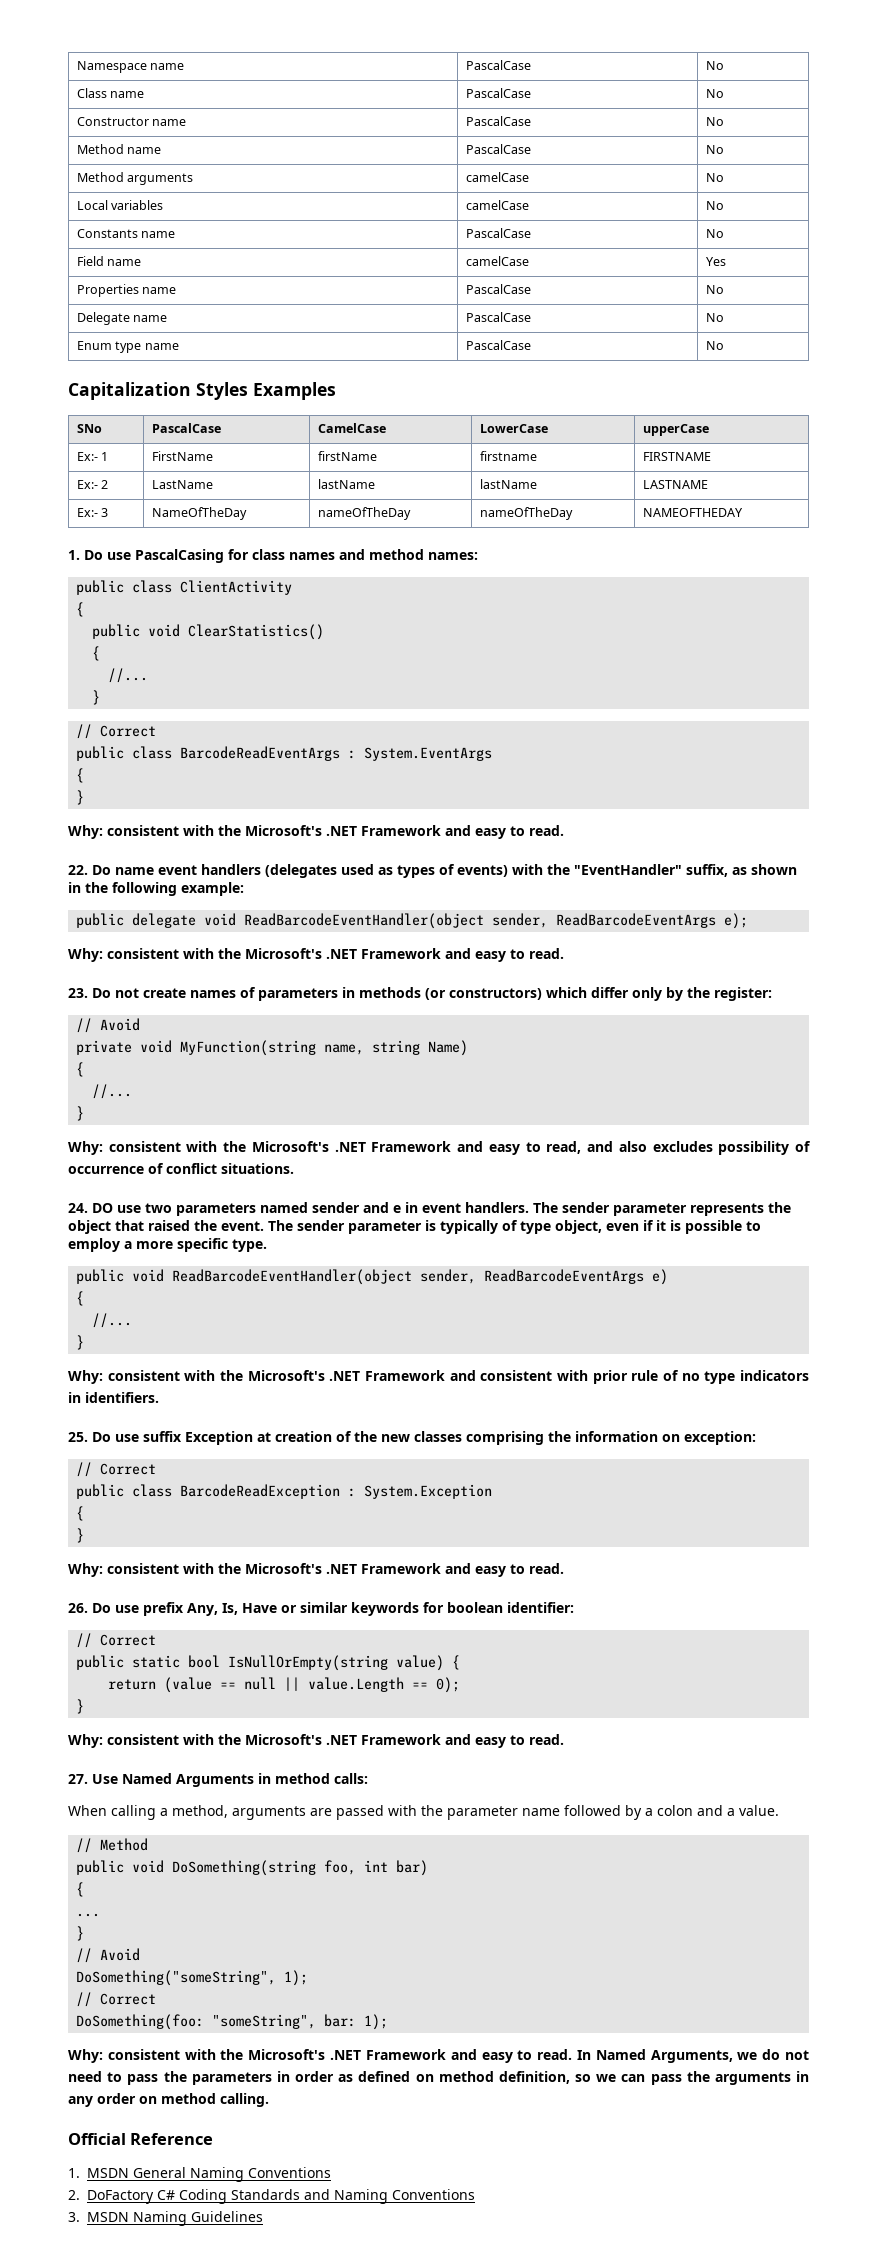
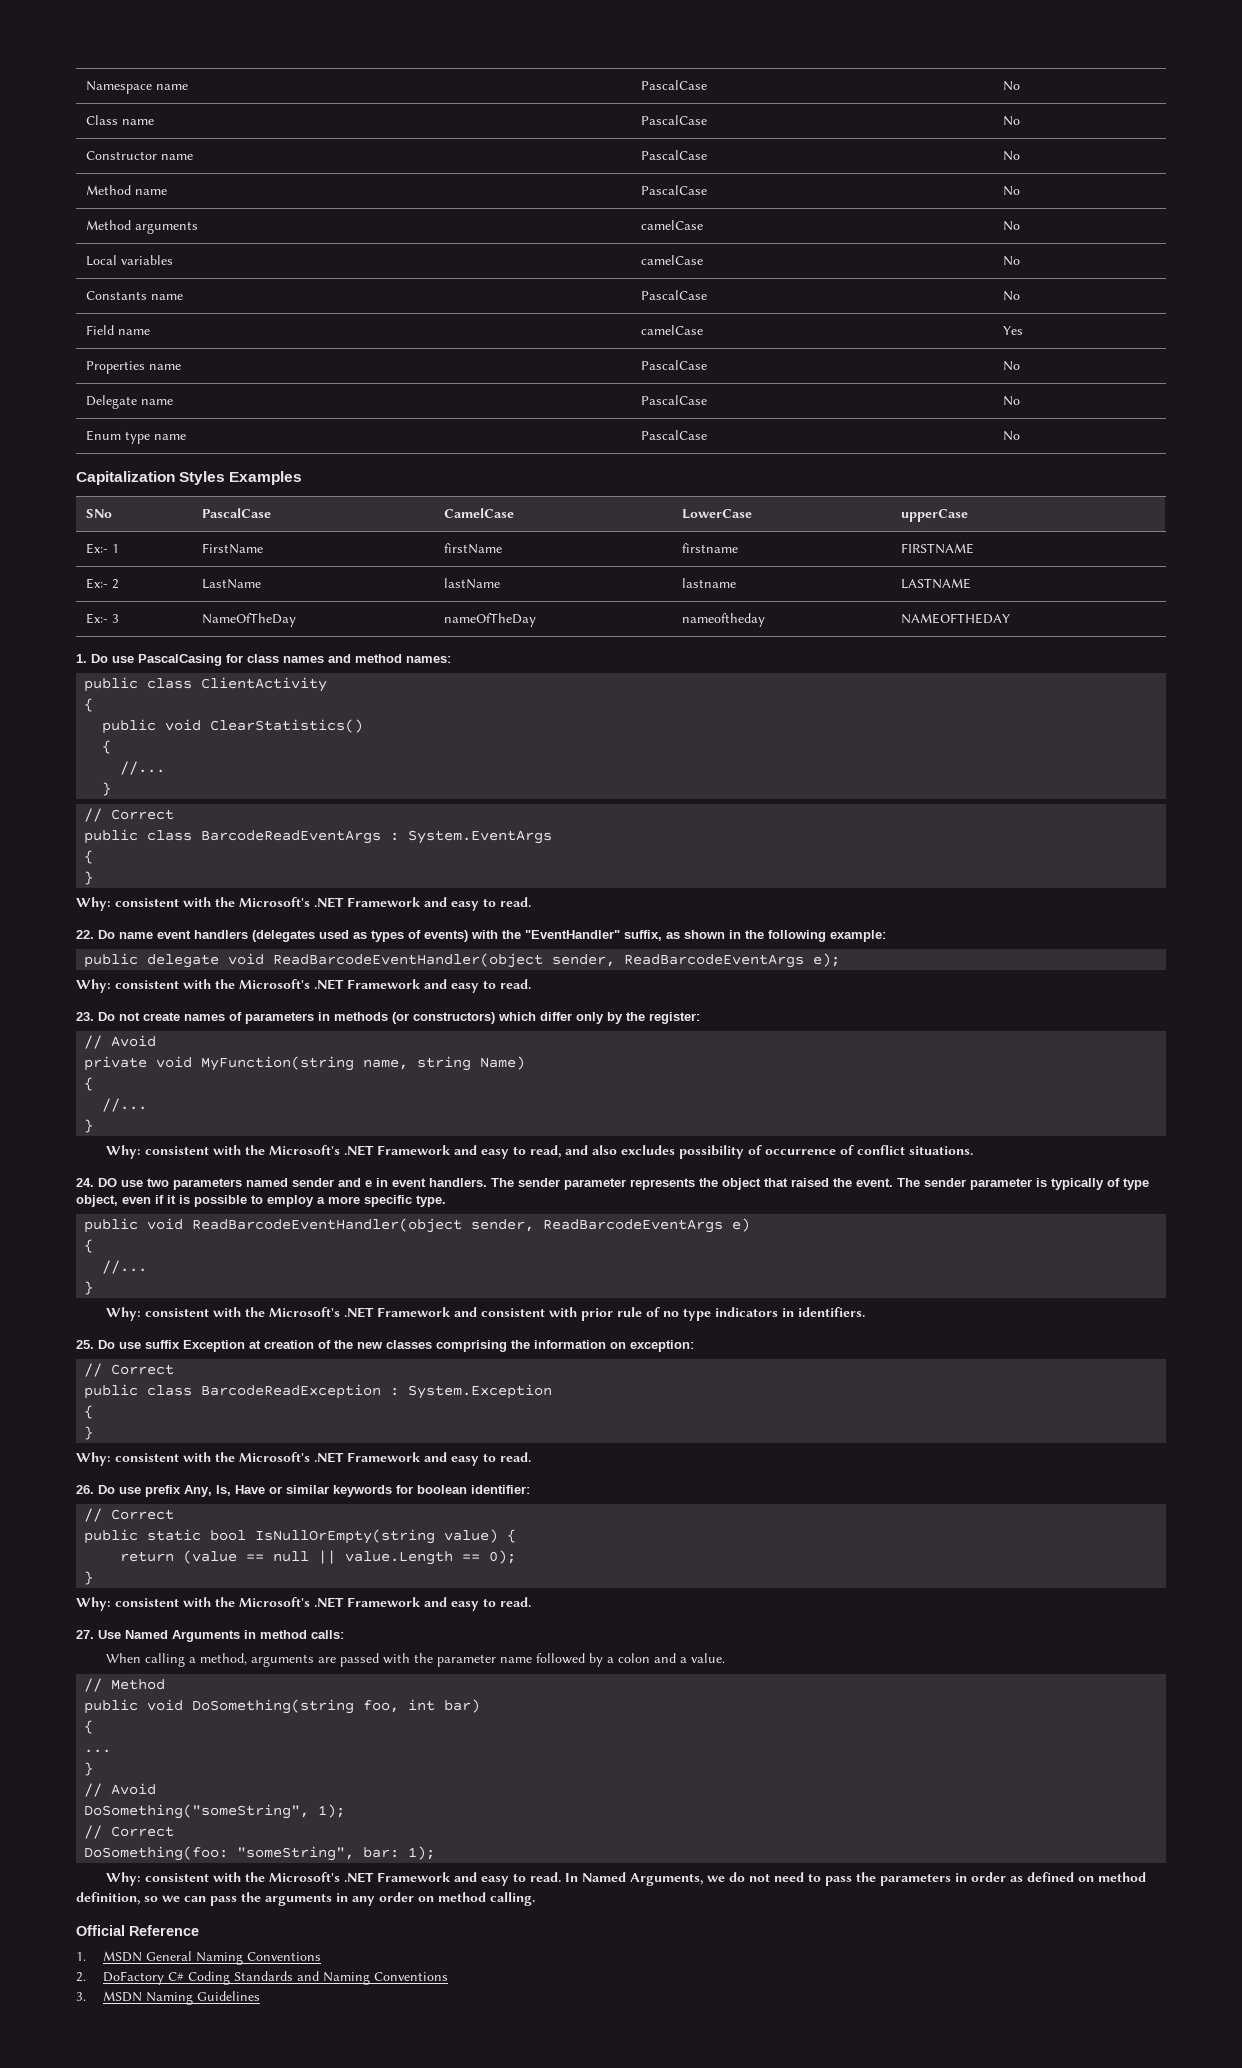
[479,479,537,489] lastName -> [682,578,737,588] lastname
[479,507,573,520] nameOfTheDay -> [682,613,766,627] nameoftheday

